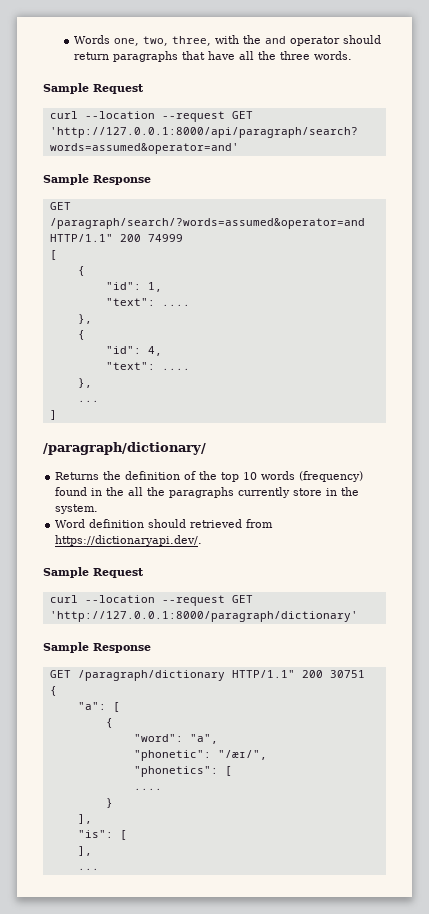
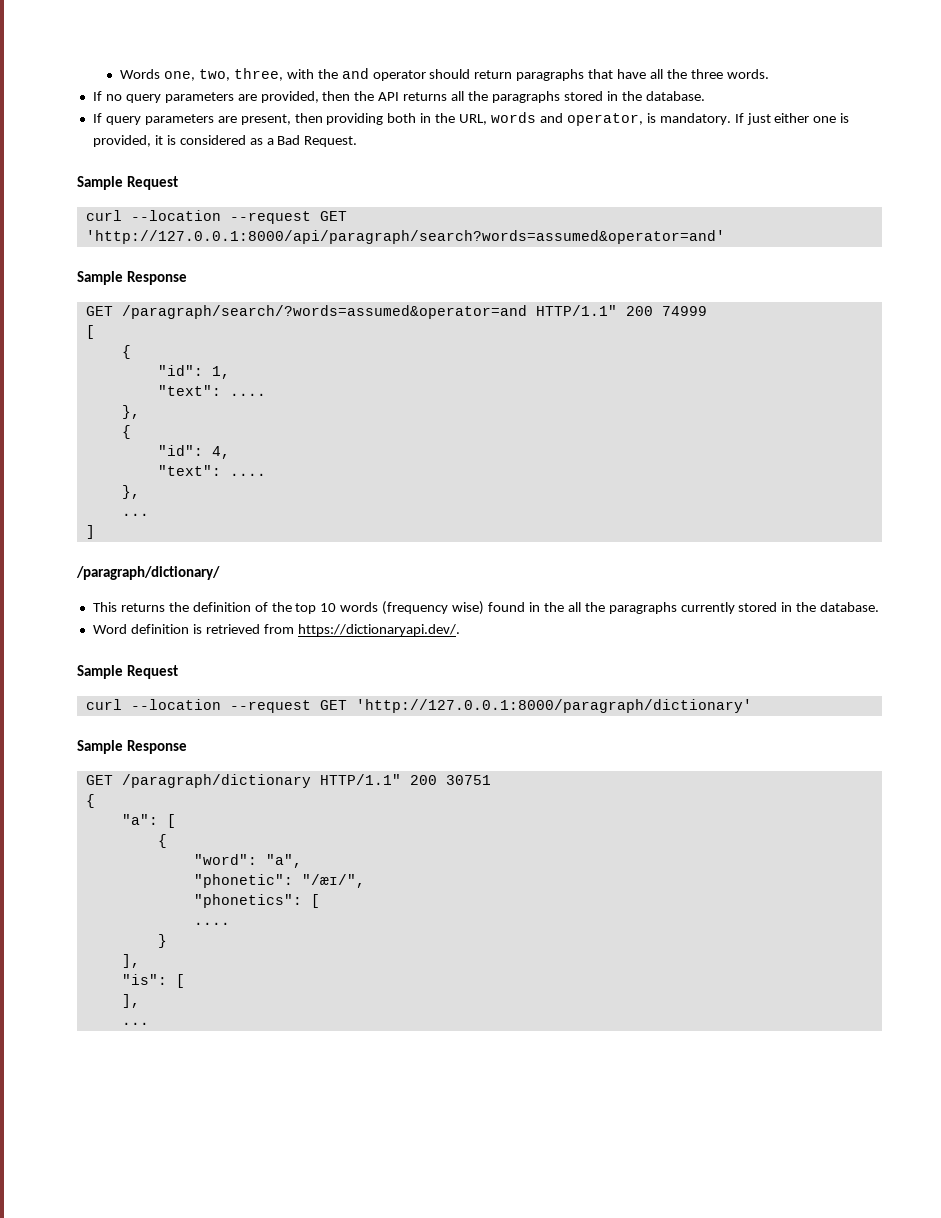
(353, 55) none -> [92,91,705,103] [92,112,850,126] [92,135,358,147] // If no query parameters are provided, then the API returns all the paragraphs stored in the database. // If query parameters are present, then providing both in the URL, words and operator, is mandatory. If just either one is provided, it is considered as a Bad Request.
[55,472,100,480] Returns -> [92,602,165,612] This returns
[299,471,364,482] (frequency) -> [382,601,485,615] (frequency wise)
[293,487,360,496] [55,504,99,514] store in the system. -> [738,602,880,612] stored in the database.
[148,519,187,528] should -> [192,624,202,634] is

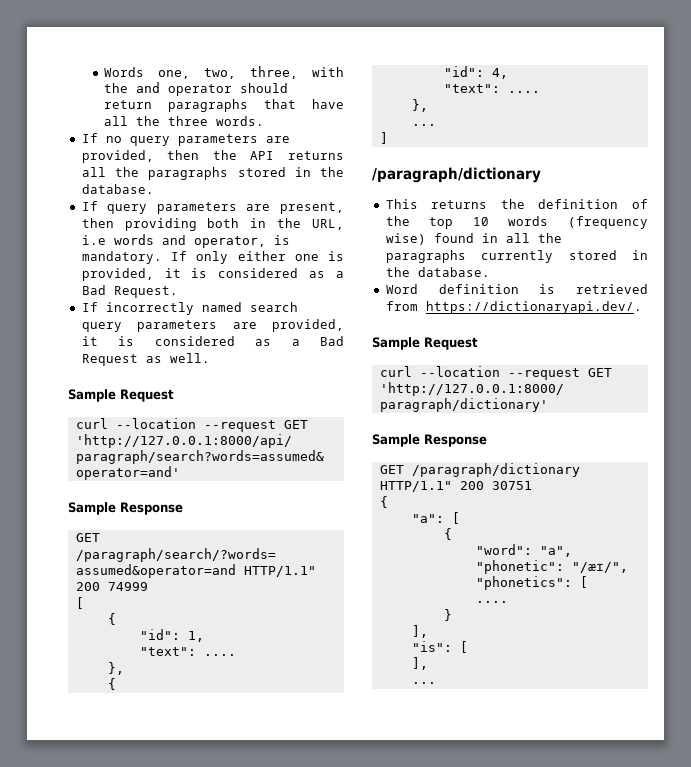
(488, 119) none -> [81,235,106,245] i.e
[746,113,771,125] just -> [196,251,229,264] only
(358, 141) none -> [81,302,298,315] [81,319,344,332] [81,336,344,346] [81,353,210,366] // If incorrectly named search query parameters are provided, it is considered as a Bad Request as well.
[76,566,220,580] /paragraph/dictionary/ -> [372,167,541,183] /paragraph/dictionary
[543,602,564,612] the -> (498, 238) none

